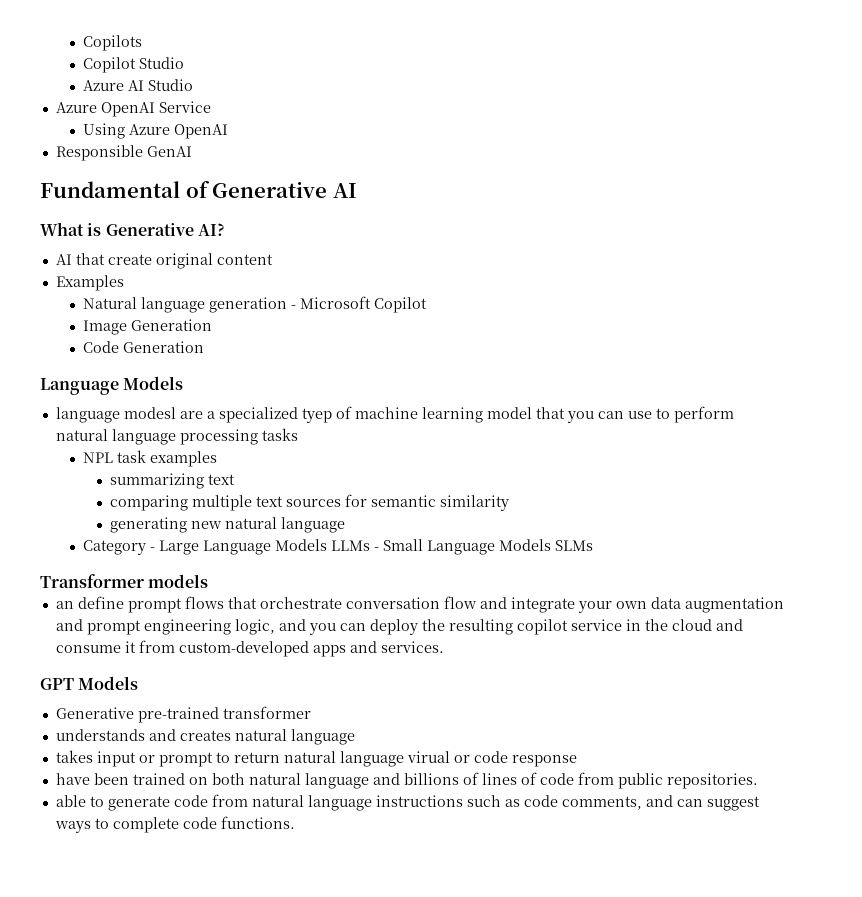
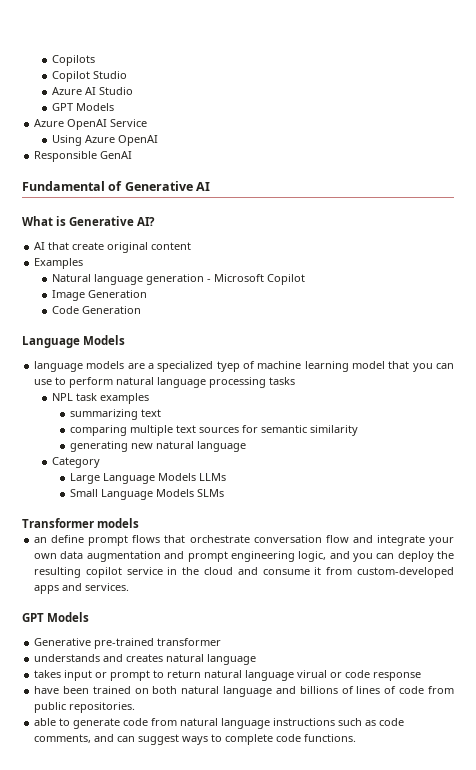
(194, 85) none -> [52,103,115,111] // GPT Models
[123,407,176,419] modesl -> [86,361,125,369] models
[150,547,156,551] - -> (101, 462) //
[374,547,380,551] - -> (227, 477) //

